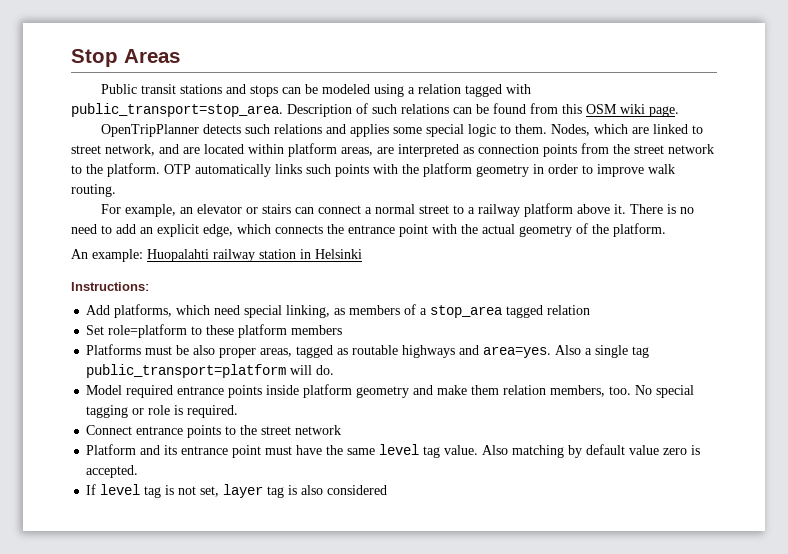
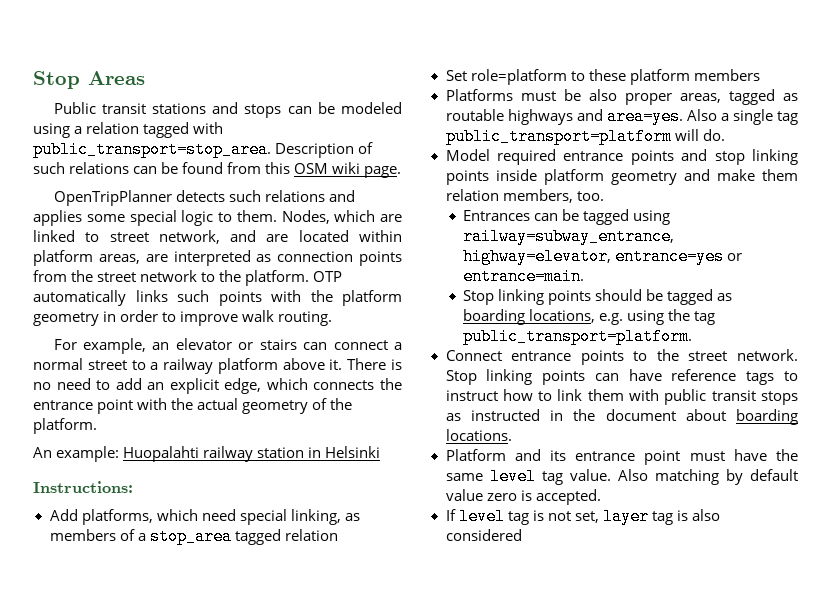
(263, 391) none -> [681,149,798,165] [445,170,489,185] and stop linking points
[635,385,695,398] [86,405,239,418] No special tagging or role is required. -> [463,209,671,225] [463,228,675,245] [463,248,743,265] [463,268,585,285] [463,289,733,305] [463,309,716,325] [463,328,693,345] // Entrances can be tagged using railway=subway_entrance, highway=elevator, entrance=yes or entrance=main. // Stop linking points should be tagged as boarding locations, e.g. using the tag public_transport=platform.
[295,425,342,435] network -> [737,349,798,361] [445,369,798,385] [445,389,798,405] [445,409,798,425] [445,429,512,441] network. Stop linking points can have reference tags to instruct how to link them with public transit stops as instructed in the document about boarding locations.

